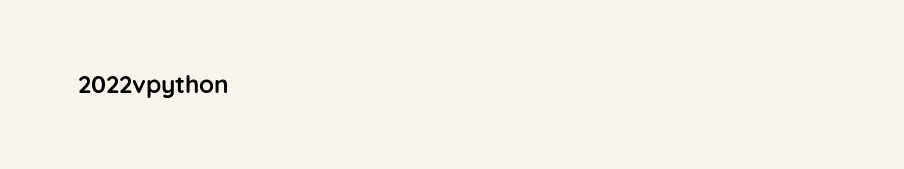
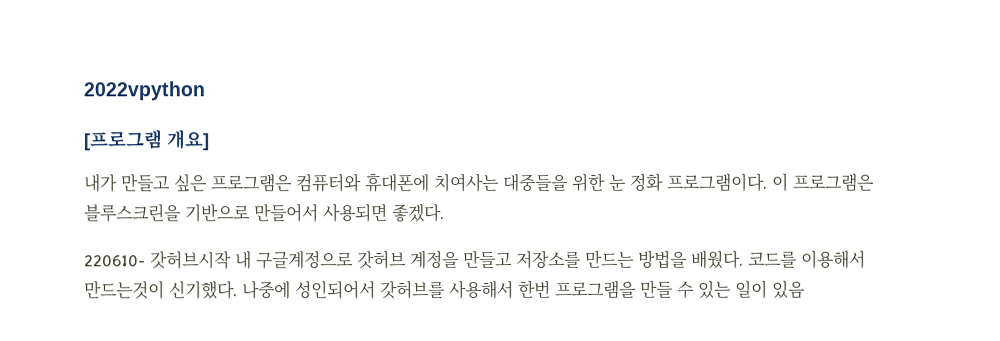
(229, 86) none -> [83,129,209,151] [84,172,875,193] [84,203,445,223] [84,249,866,270] [84,279,806,300] // [프로그램 개요] // 내가 만들고 싶은 프로그램은 컴퓨터와 휴대폰에 치여사는 대중들을 위한 눈 정화 프로그램이다. 이 프로그램은 블루스크린을 기반으로 만들어서 사용되면 좋겠다. // 220610- 갓허브시작 내 구글계정으로 갓허브 계정을 만들고 저장소를 만드는 방법을 배웠다. 코드를 이용해서 만드는것이 신기했다. 나중에 성인되어서 갓허브를 사용해서 한번 프로그램을 만들 수 있는 일이 있음

